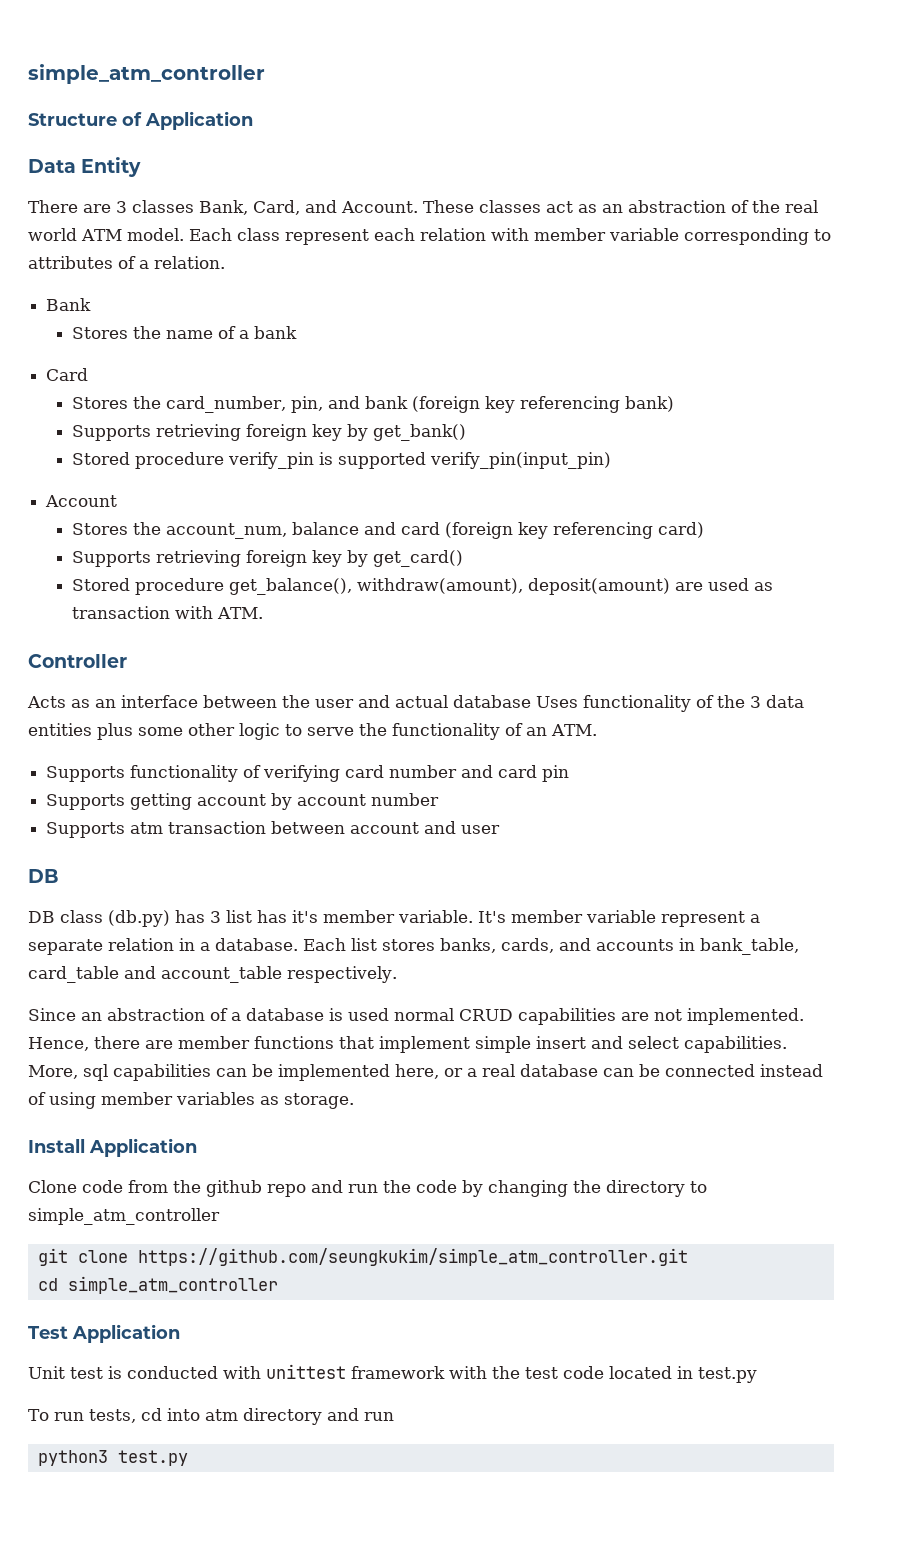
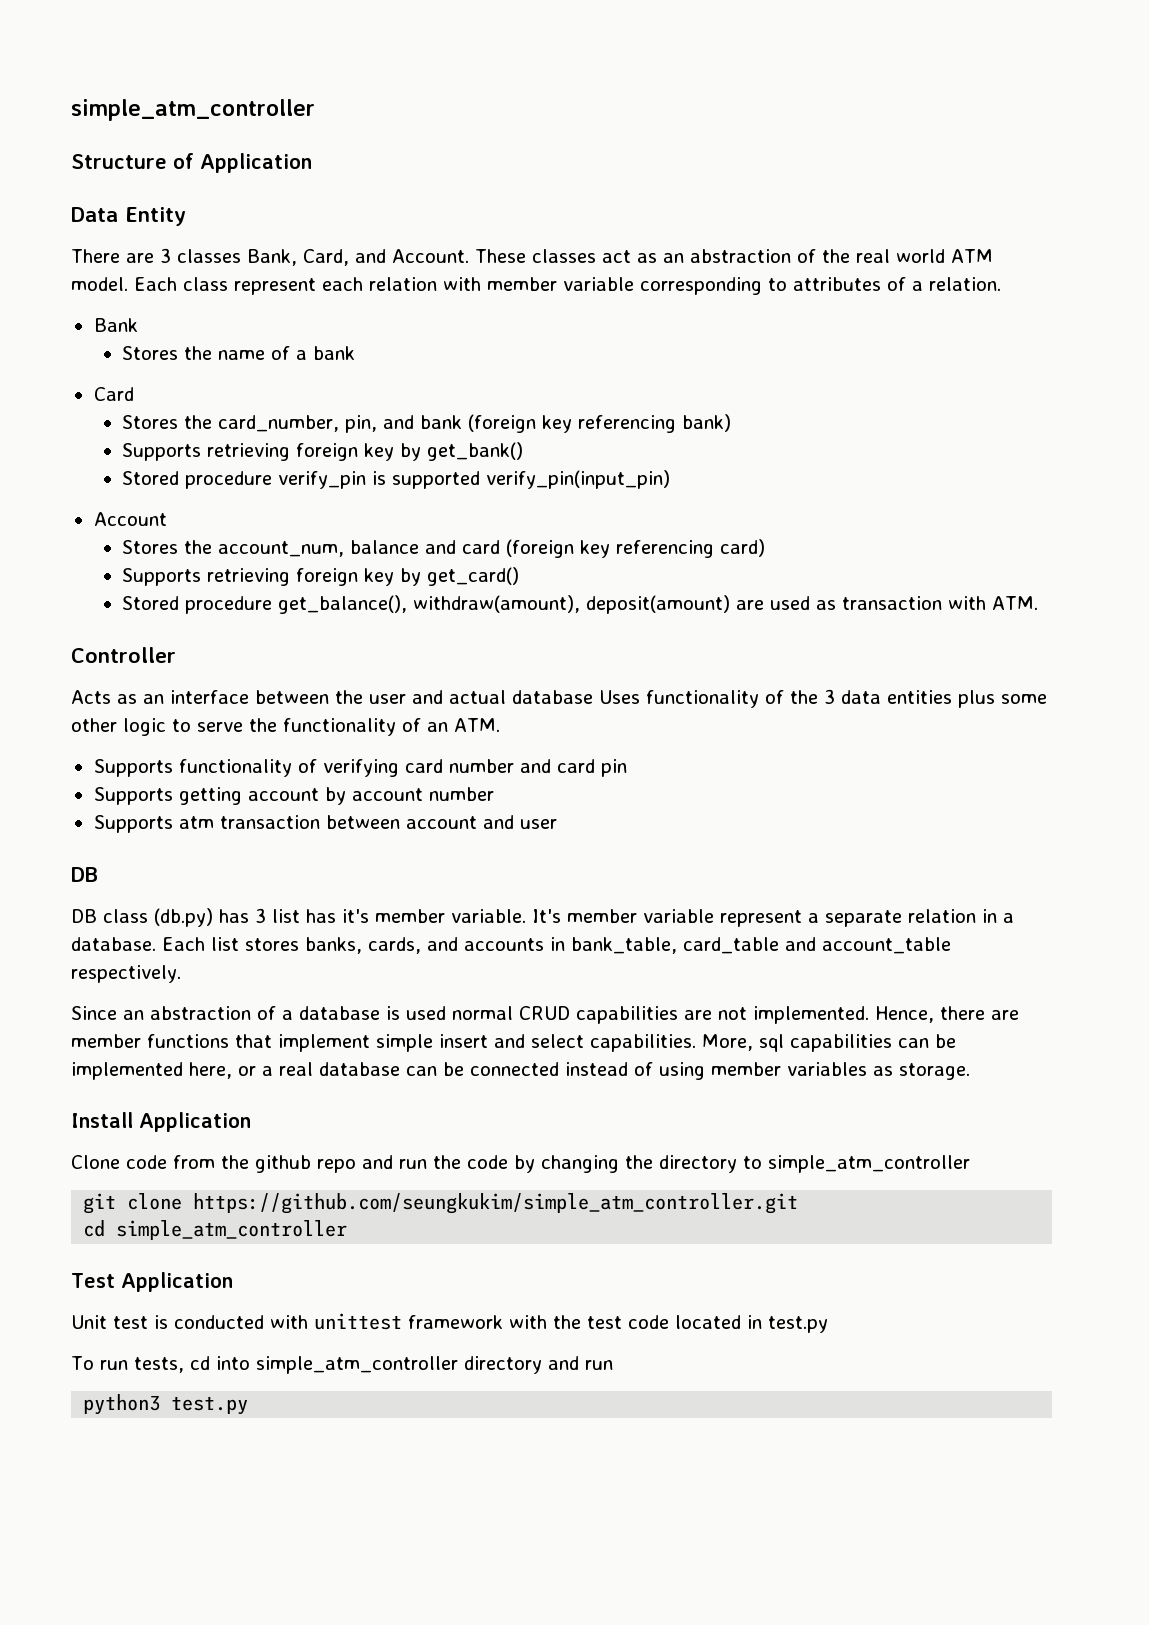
[204,1409,238,1421] atm -> [255,1356,458,1374] simple_atm_controller

